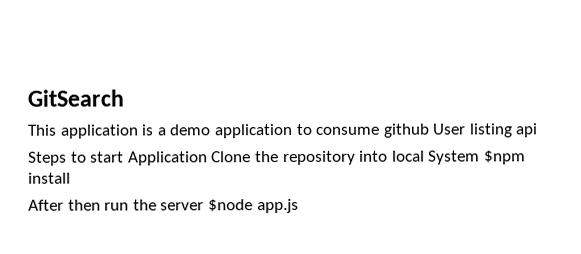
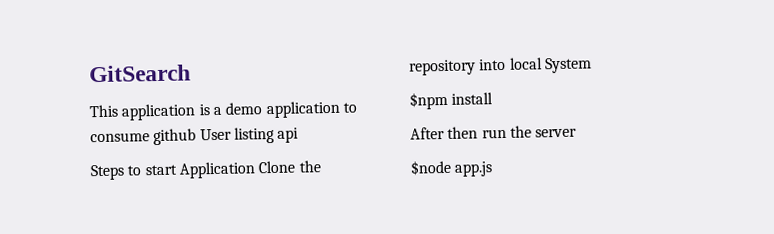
(481, 157) none -> (592, 65) //
(205, 206) none -> (578, 133) //

